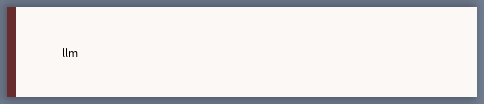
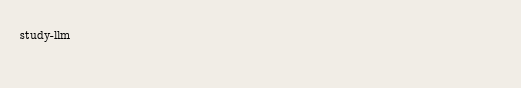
[62,48,78,57] llm -> [20,31,70,42] study-llm

